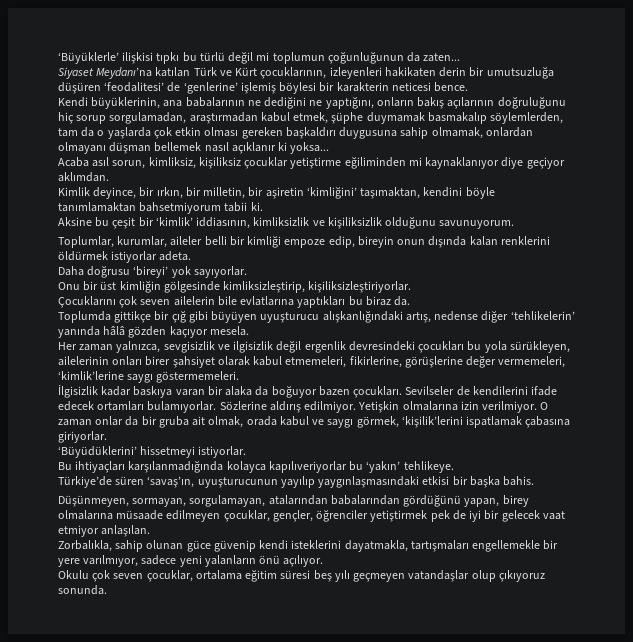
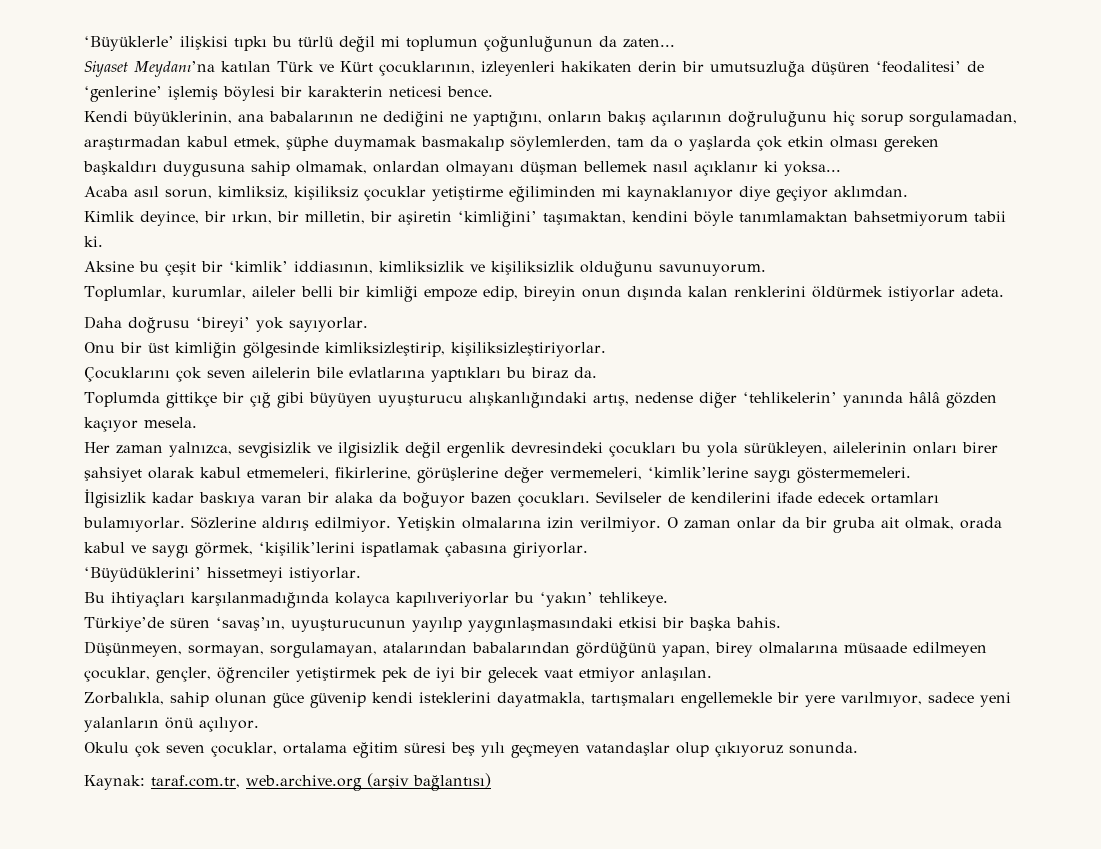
(107, 590) none -> [84,773,491,791] // Kaynak: taraf.com.tr, web.archive.org (arşiv bağlantısı)

